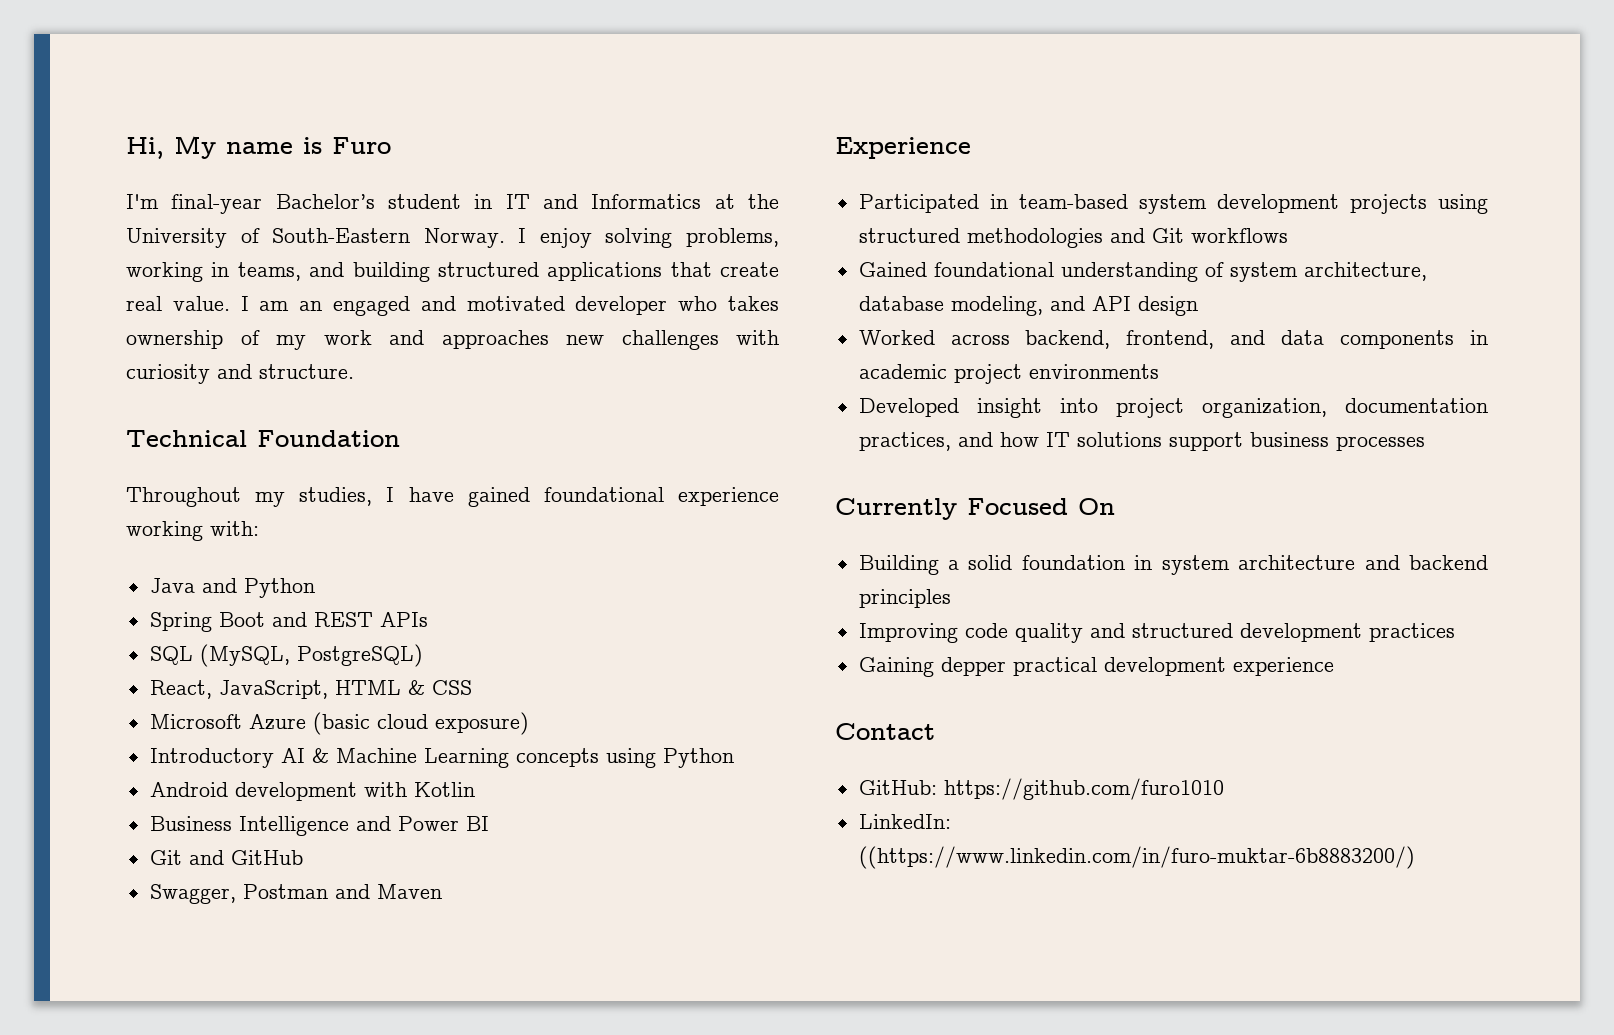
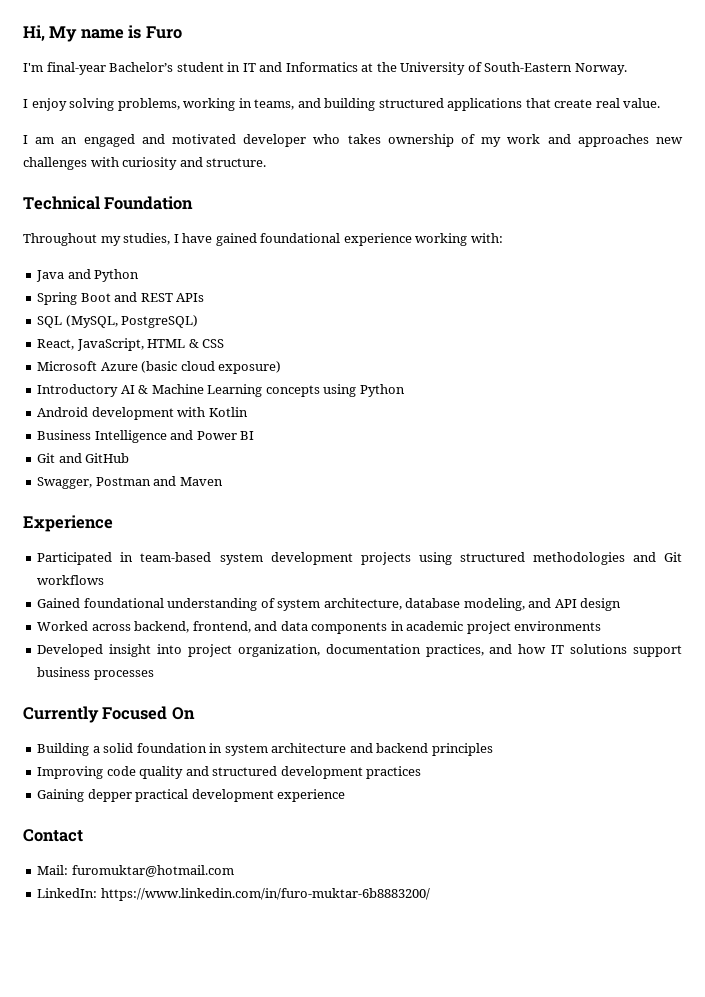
(505, 238) none -> (627, 69) //
(230, 303) none -> (661, 103) //
[858,778,1224,800] GitHub: https://github.com/furo1010 -> [37,865,234,877] Mail: furomuktar@hotmail.com
[858,846,1415,869] ((https://www.linkedin.com/in/furo-muktar-6b8883200/) -> [100,888,430,901] https://www.linkedin.com/in/furo-muktar-6b8883200/

